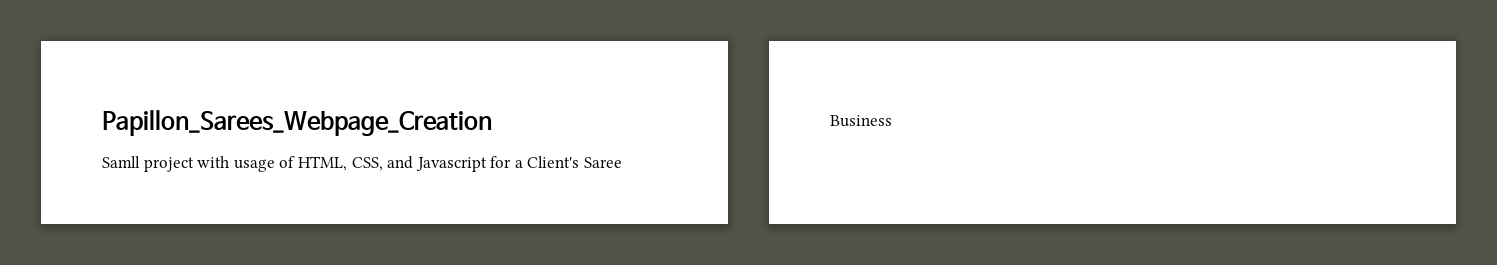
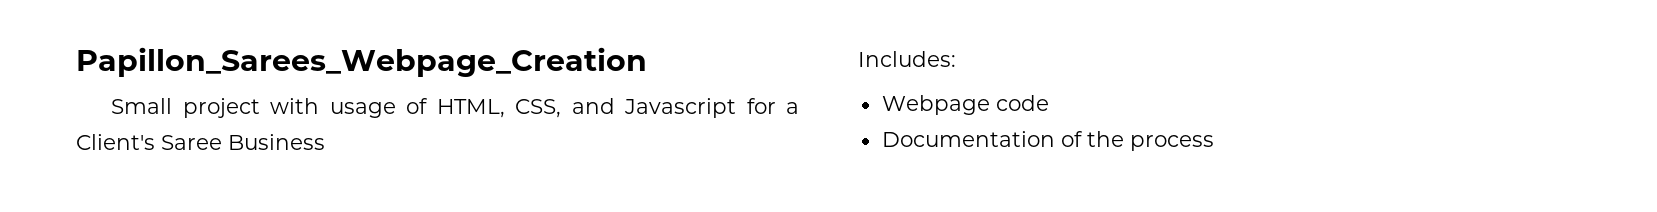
[102,156,140,168] Samll -> [111,98,173,114] Small
(892, 121) none -> [858,51,956,67] [881,95,1049,115] [881,131,1214,151] // Includes: // Webpage code // Documentation of the process

